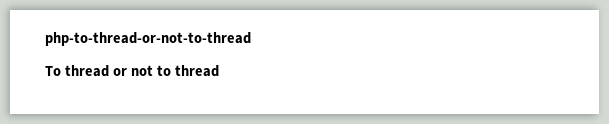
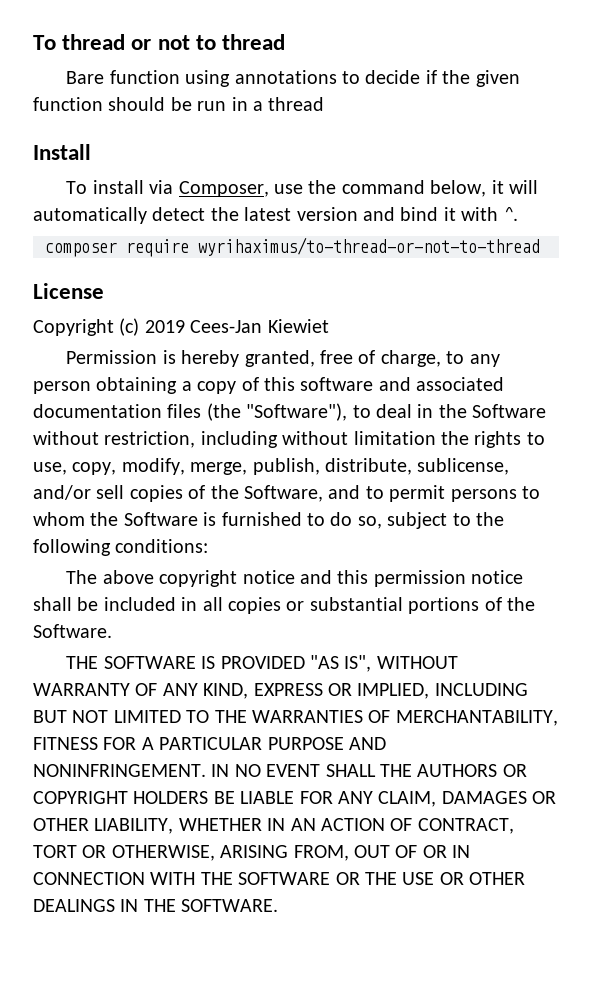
[45,32,251,46] php-to-thread-or-not-to-thread // -> (33, 42) none
(219, 71) none -> [66,70,520,87] [33,97,325,111] [33,144,91,160] [66,180,539,197] [33,207,518,224] [45,237,540,257] [33,283,104,299] [33,318,329,336] [66,350,500,367] [33,377,505,394] [33,403,547,421] [33,431,545,448] [33,458,510,475] [33,485,540,502] [33,512,504,529] [33,539,209,556] [66,570,524,587] [33,597,535,614] [33,624,112,638] [66,655,458,672] [33,683,528,699] [33,710,558,726] [33,737,386,750] [33,764,527,777] [33,791,557,807] [33,818,514,834] [33,845,471,861] [33,872,526,885] [33,899,279,912] // Bare function using annotations to decide if the given function should be run in a thread // Install // To install via Composer, use the command below, it will automatically detect the latest version and bind it with ^. // composer require wyrihaximus/to-thread-or-not-to-thread // License // Copyright (c) 2019 Cees-Jan Kiewiet // Permission is hereby granted, free of charge, to any person obtaining a copy of this software and associated documentation files (the "Software"), to deal in the Software without restriction, including without limitation the rights to use, copy, modify, merge, publish, distribute, sublicense, and/or sell copies of the Software, and to permit persons to whom the Software is furnished to do so, subject to the following conditions: // The above copyright notice and this permission notice shall be included in all copies or substantial portions of the Software. // THE SOFTWARE IS PROVIDED "AS IS", WITHOUT WARRANTY OF ANY KIND, EXPRESS OR IMPLIED, INCLUDING BUT NOT LIMITED TO THE WARRANTIES OF MERCHANTABILITY, FITNESS FOR A PARTICULAR PURPOSE AND NONINFRINGEMENT. IN NO EVENT SHALL THE AUTHORS OR COPYRIGHT HOLDERS BE LIABLE FOR ANY CLAIM, DAMAGES OR OTHER LIABILITY, WHETHER IN AN ACTION OF CONTRACT, TORT OR OTHERWISE, ARISING FROM, OUT OF OR IN CONNECTION WITH THE SOFTWARE OR THE USE OR OTHER DEALINGS IN THE SOFTWARE.

